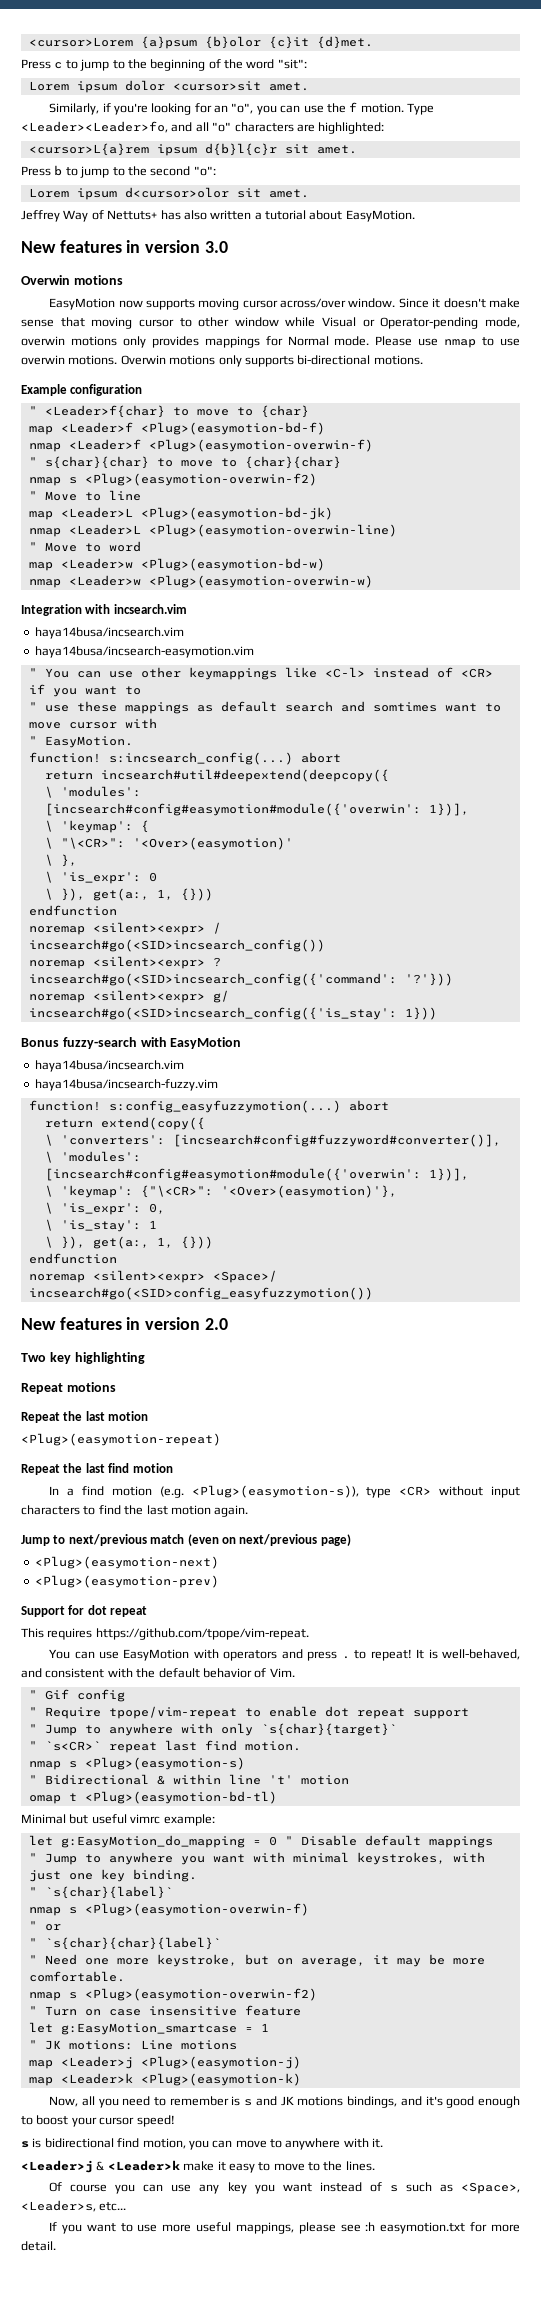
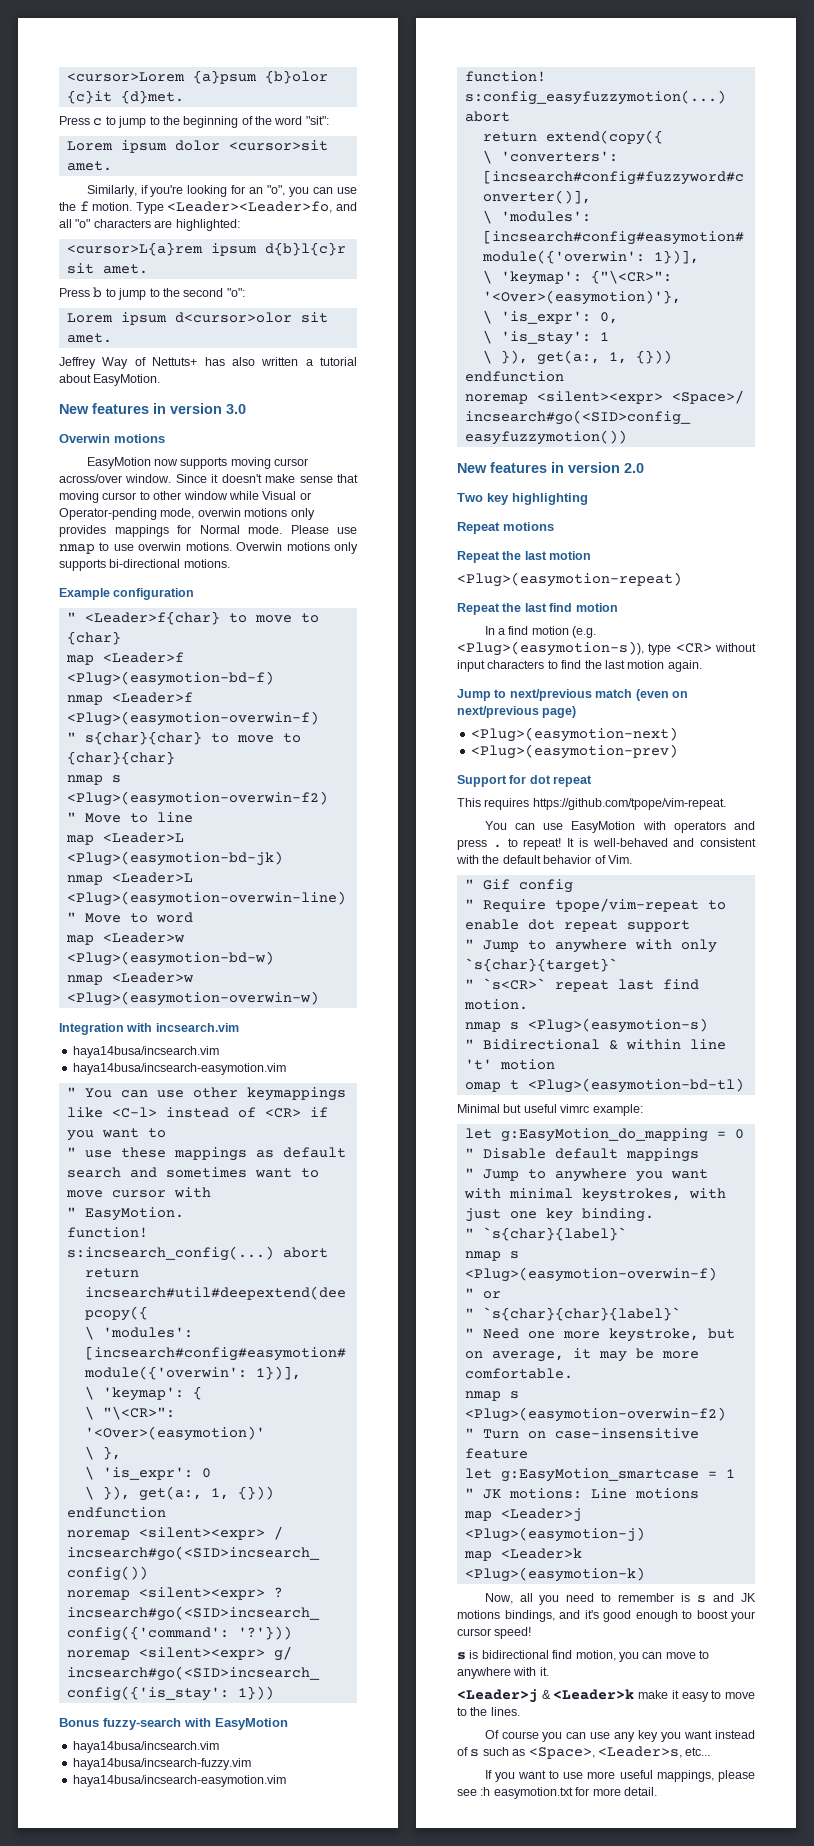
[372,702,437,712] somtimes -> [165,1167,247,1178] sometimes
(218, 1085) none -> [72,1775,286,1787] // haya14busa/incsearch-easymotion.vim
[442,1649,521,1660] well-behaved, -> [592,838,668,847] well-behaved
[108,2006,237,2016] case insensitive -> [554,1428,699,1439] case-insensitive

